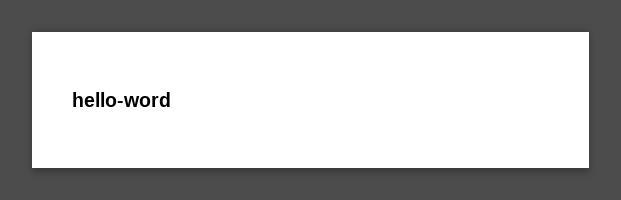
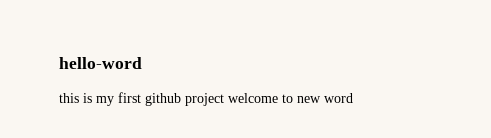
(171, 99) none -> [59,92,353,106] // this is my first github project welcome to new word

